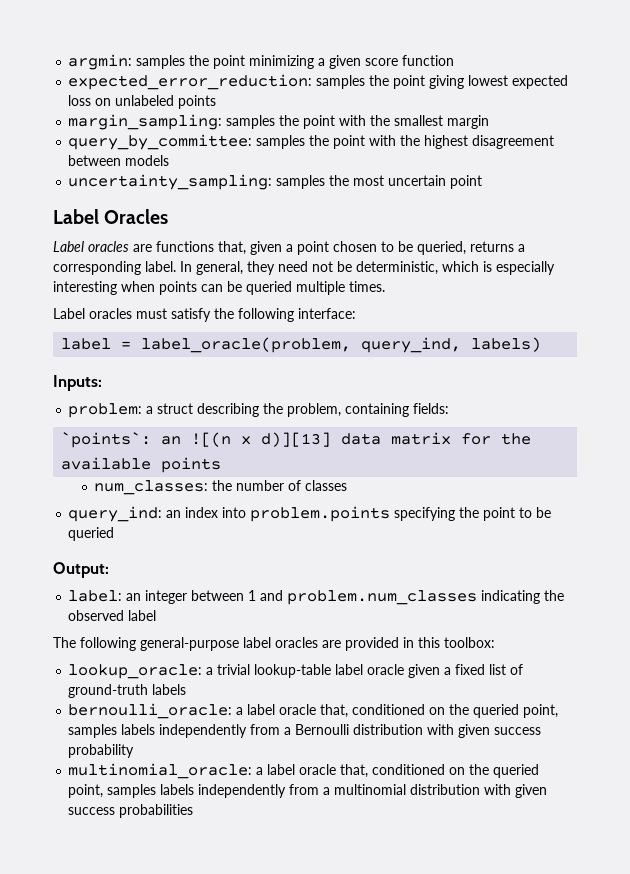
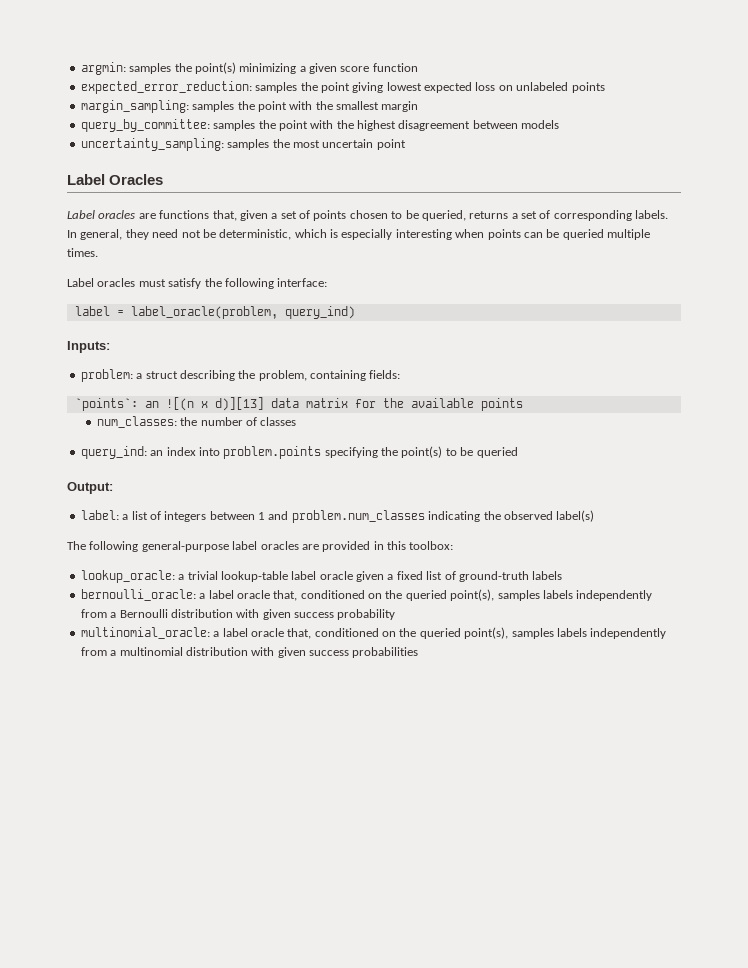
[213,55,246,69] point -> [194,62,236,74] point(s)
[297,241,329,255] point -> [280,210,347,221] set of points
[53,261,176,275] corresponding label. -> [521,210,669,221] set of corresponding labels.
[361,337,542,353] query_ind, labels) -> [284,306,355,319] query_ind)
[483,507,516,521] point -> [401,446,443,458] point(s)
[126,590,188,604] an integer -> [122,511,207,522] a list of integers
[128,610,157,621] label -> [556,510,595,522] label(s)
[523,704,559,718] point, -> [450,589,495,601] point(s),
[68,784,104,798] point, -> [464,627,509,639] point(s),

